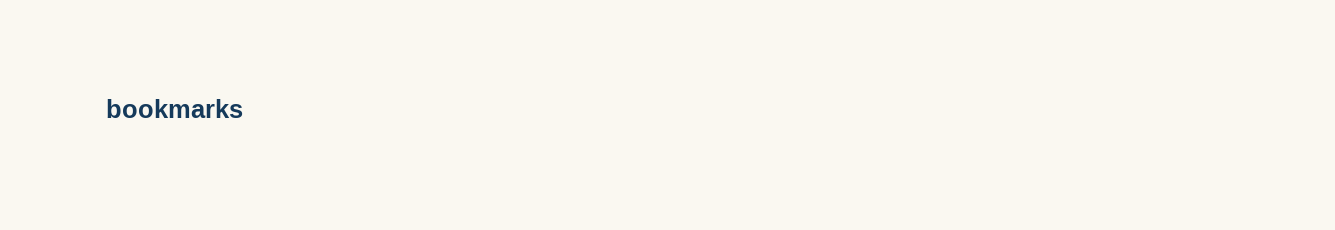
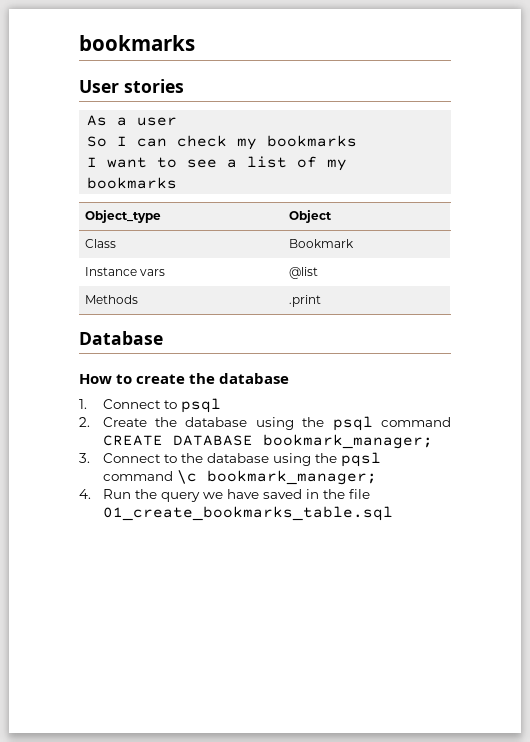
[106,99,243,118] bookmarks -> [79,35,195,51] [79,79,184,93] [87,115,178,126] [87,135,358,150] [87,156,348,171] [87,177,178,189] [84,210,161,223] [288,210,332,223] [84,239,116,248] [288,239,354,248] [84,267,166,276] [288,267,318,279] [84,295,138,304] [288,295,321,307] [79,331,163,345] [79,373,290,384] [79,398,221,413] [79,416,451,431] [102,434,433,449] [79,452,381,467] [102,470,377,485] [79,489,370,502] [102,506,393,521] bookmarks // User stories // As a user // So I can check my bookmarks // I want to see a list of my bookmarks // Object_type | Object // Class | Bookmark // Instance vars | @list // Methods | .print // Database // How to create the database // 1. Connect to psql // 2. Create the database using the psql command CREATE DATABASE bookmark_manager; // 3. Connect to the database using the pqsl command \c bookmark_manager; // 4. Run the query we have saved in the file 01_create_bookmarks_table.sql

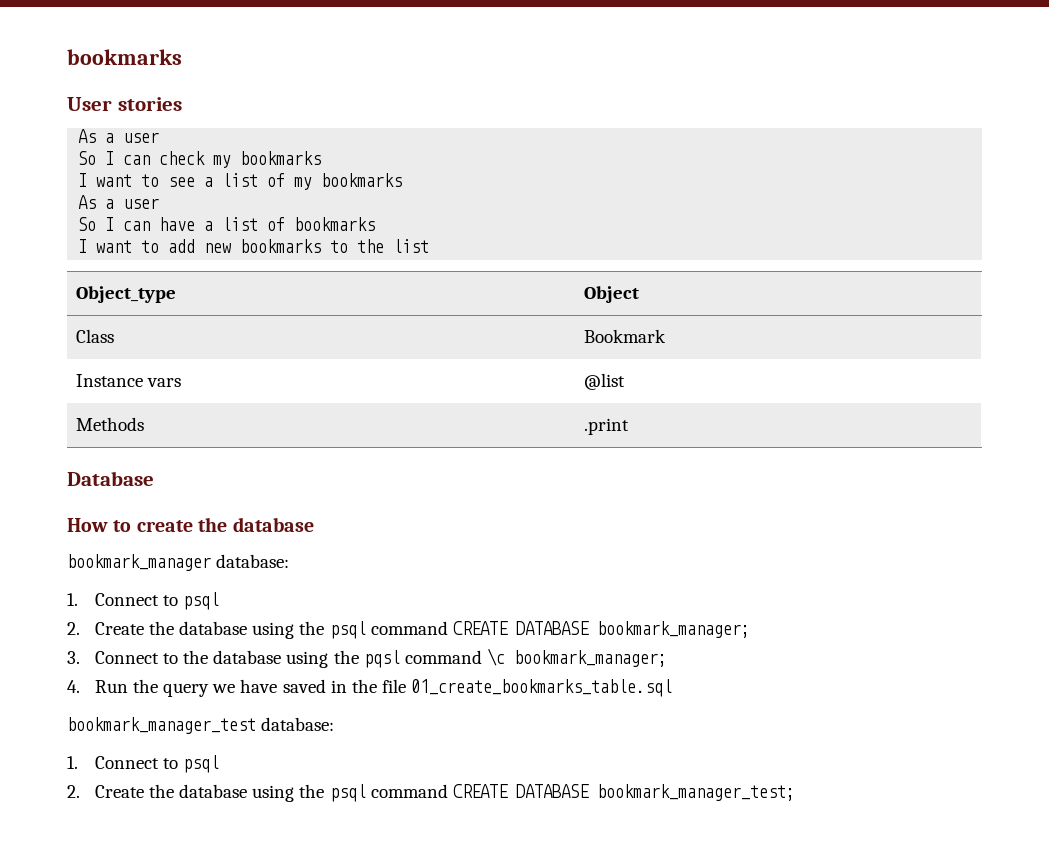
(178, 183) none -> [78,195,160,209] [78,217,376,231] [78,239,430,253] // As a user // So I can have a list of bookmarks // I want to add new bookmarks to the list
(290, 378) none -> [67,554,290,571] // bookmark_manager database:
(393, 513) none -> [67,717,335,734] [67,755,220,773] [67,784,795,802] // bookmark_manager_test database: // 1. Connect to psql // 2. Create the database using the psql command CREATE DATABASE bookmark_manager_test;

